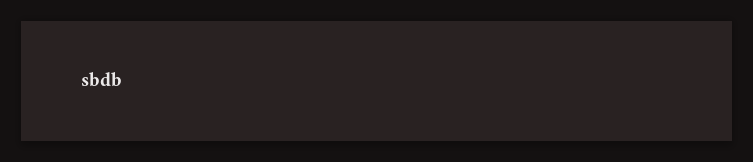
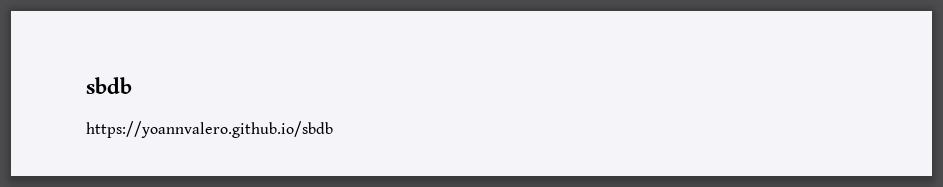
(122, 79) none -> [86,121,333,138] // https://yoannvalero.github.io/sbdb

